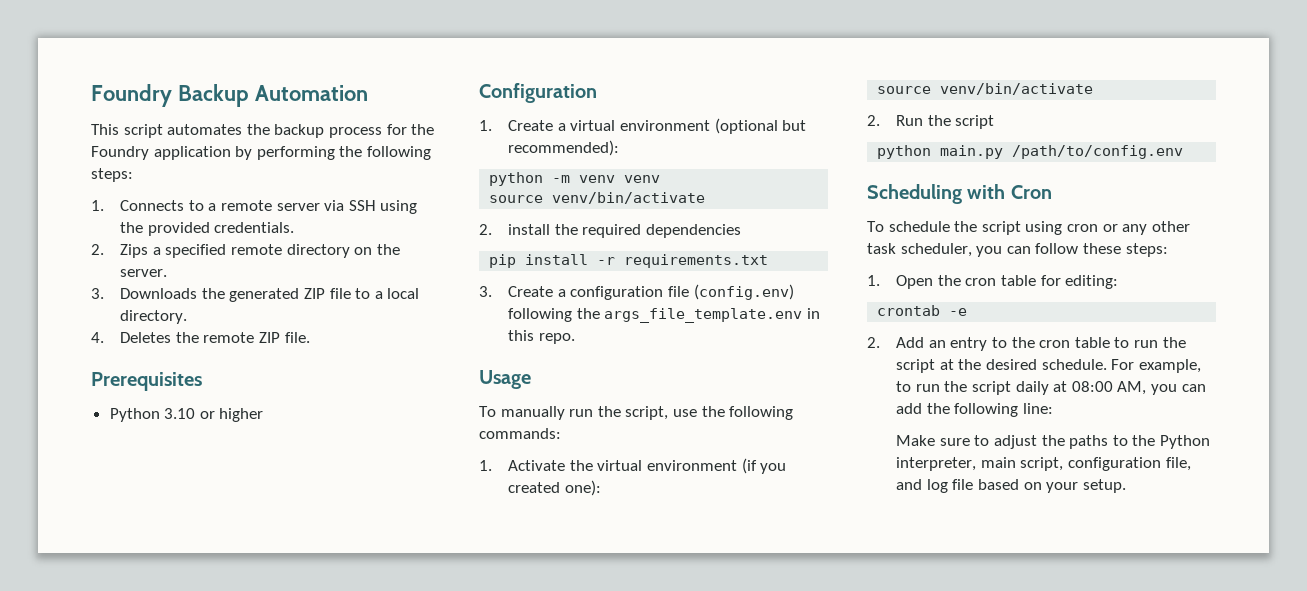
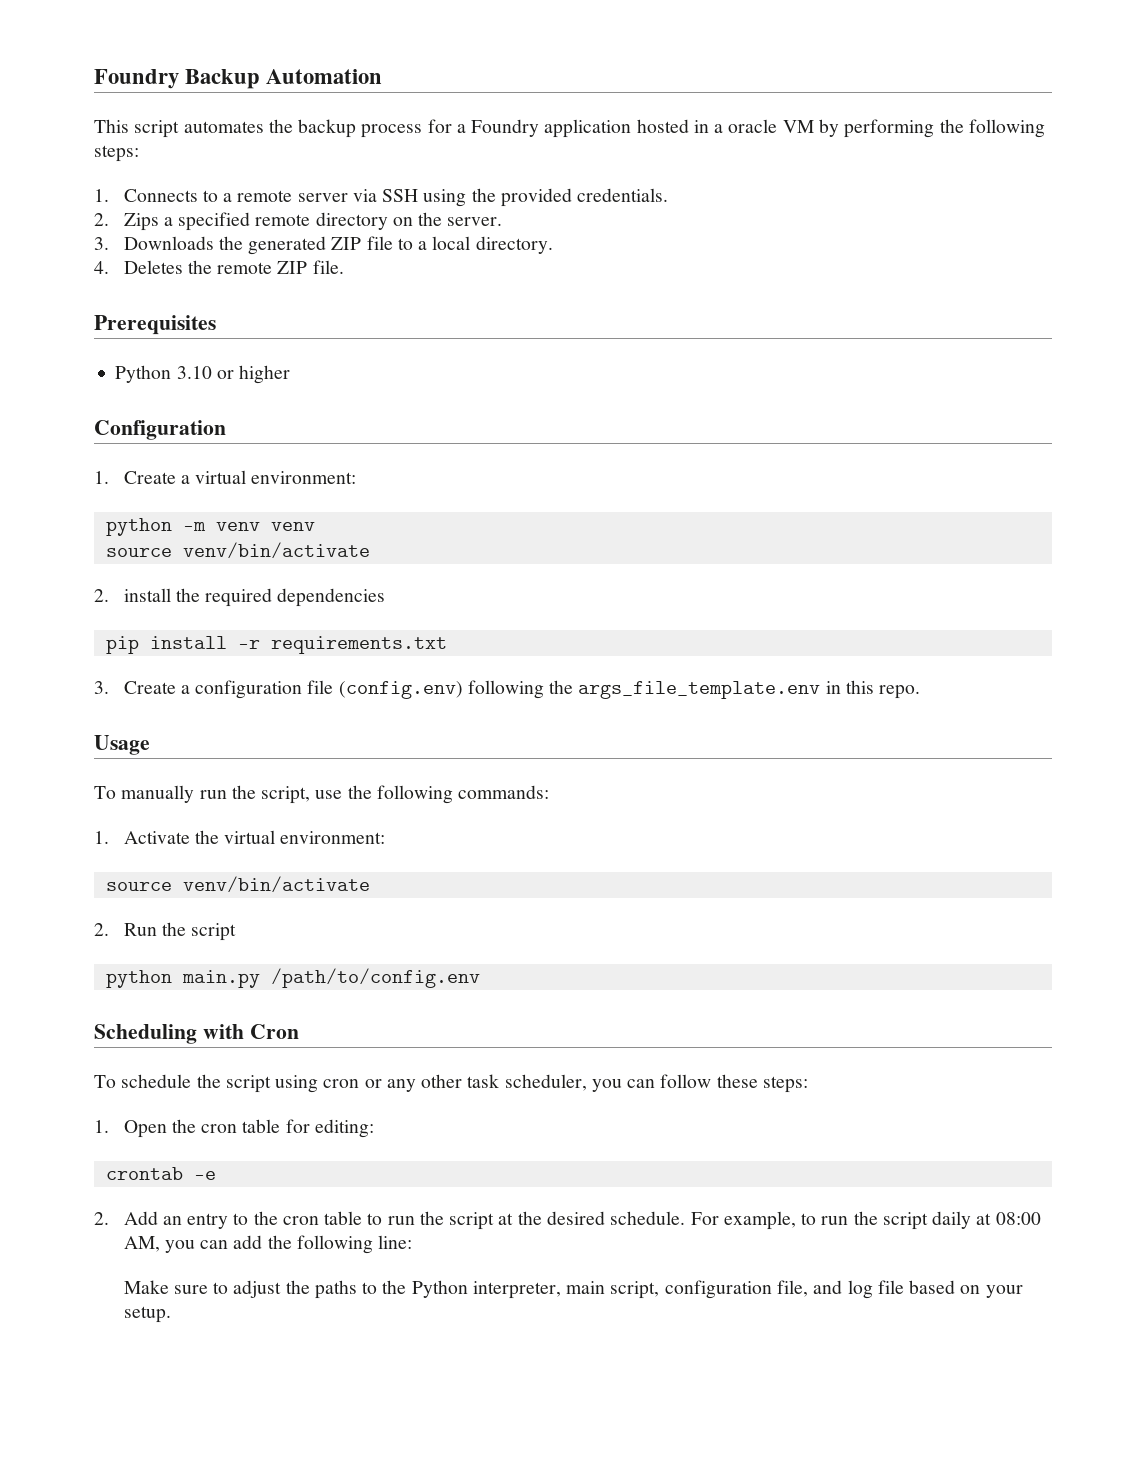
[411,124,435,135] the -> [456,124,466,133] a
(231, 153) none -> [636,119,814,133] hosted in a oracle VM
[620,118,807,134] [508,140,620,156] environment (optional but recommended): -> [251,471,357,484] environment:
[647,458,787,474] [508,480,601,496] environment (if you created one): -> [280,831,386,844] environment:

